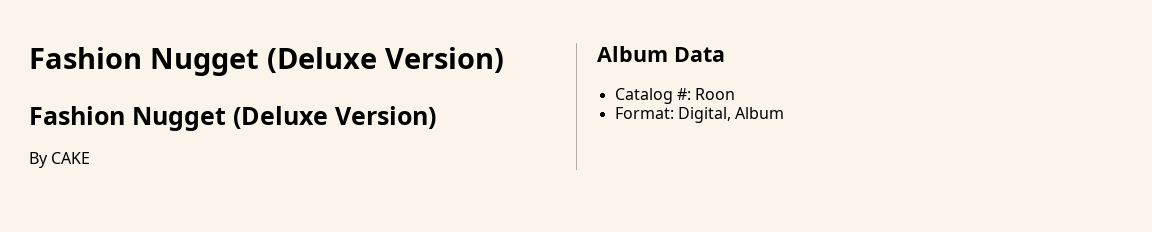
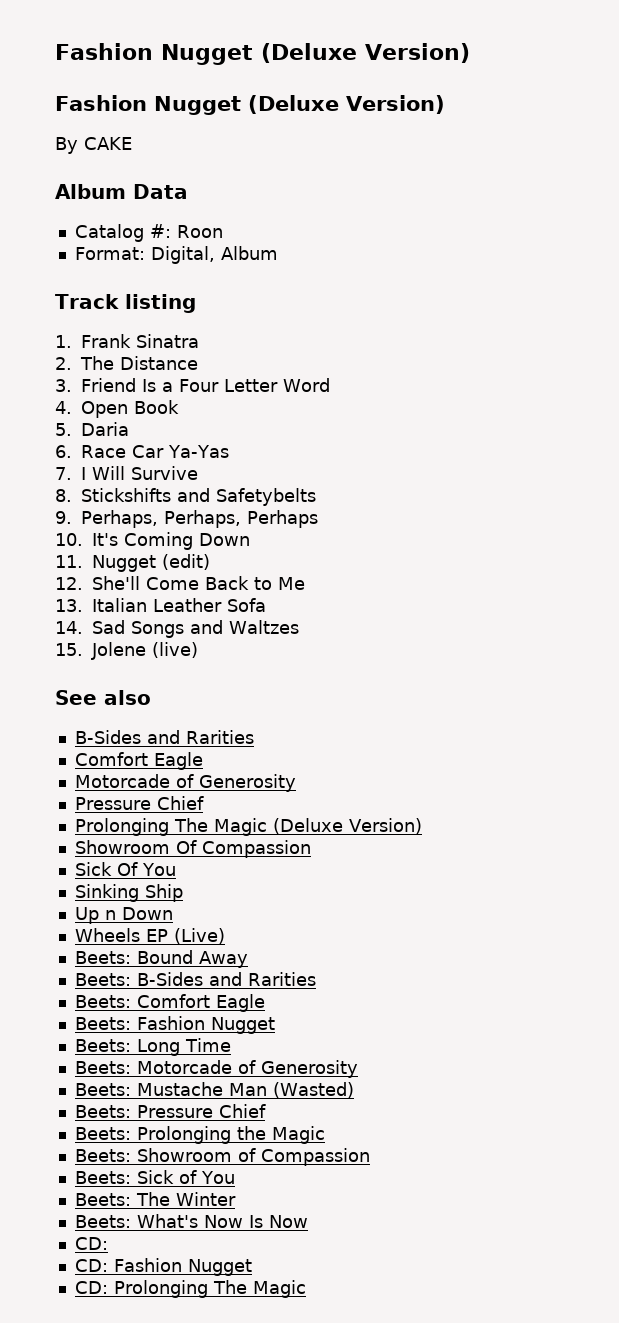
(785, 113) none -> [55,294,196,313] [55,334,199,348] [55,356,198,370] [55,378,330,392] [55,400,179,418] [55,422,129,436] [55,445,229,458] [55,466,198,480] [55,488,316,506] [55,510,318,528] [55,532,250,550] [55,554,210,572] [55,576,305,590] [55,598,266,612] [55,620,299,638] [55,642,198,660] [55,690,151,705] [74,730,254,744] [74,752,203,770] [74,774,296,792] [74,796,204,810] [74,818,422,836] [74,840,311,858] [74,862,176,876] [74,884,183,902] [74,907,173,924] [74,928,225,944] [74,950,248,968] [74,972,316,986] [74,994,265,1012] [74,1016,275,1034] [74,1038,231,1056] [74,1060,358,1078] [74,1082,354,1098] [74,1104,266,1118] [74,1126,325,1144] [74,1148,370,1166] [74,1170,235,1184] [74,1192,236,1206] [74,1214,308,1228] [74,1237,108,1250] [74,1258,252,1276] [74,1280,306,1298] // Track listing // 1. Frank Sinatra // 2. The Distance // 3. Friend Is a Four Letter Word // 4. Open Book // 5. Daria // 6. Race Car Ya-Yas // 7. I Will Survive // 8. Stickshifts and Safetybelts // 9. Perhaps, Perhaps, Perhaps // 10. It's Coming Down // 11. Nugget (edit) // 12. She'll Come Back to Me // 13. Italian Leather Sofa // 14. Sad Songs and Waltzes // 15. Jolene (live) // See also // B-Sides and Rarities // Comfort Eagle // Motorcade of Generosity // Pressure Chief // Prolonging The Magic (Deluxe Version) // Showroom Of Compassion // Sick Of You // Sinking Ship // Up n Down // Wheels EP (Live) // Beets: Bound Away // Beets: B-Sides and Rarities // Beets: Comfort Eagle // Beets: Fashion Nugget // Beets: Long Time // Beets: Motorcade of Generosity // Beets: Mustache Man (Wasted) // Beets: Pressure Chief // Beets: Prolonging the Magic // Beets: Showroom of Compassion // Beets: Sick of You // Beets: The Winter // Beets: What's Now Is Now // CD: // CD: Fashion Nugget // CD: Prolonging The Magic

